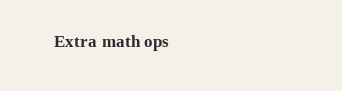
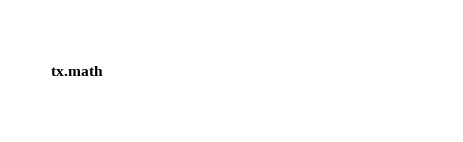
[54,35,170,51] Extra math ops -> [51,66,103,76] tx.math

